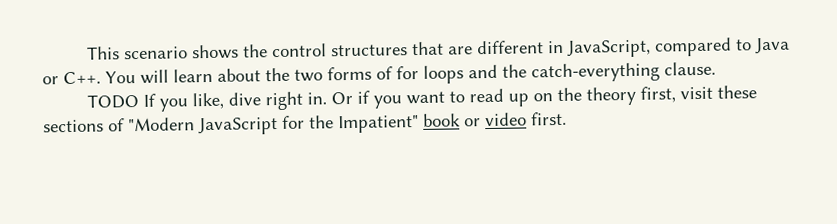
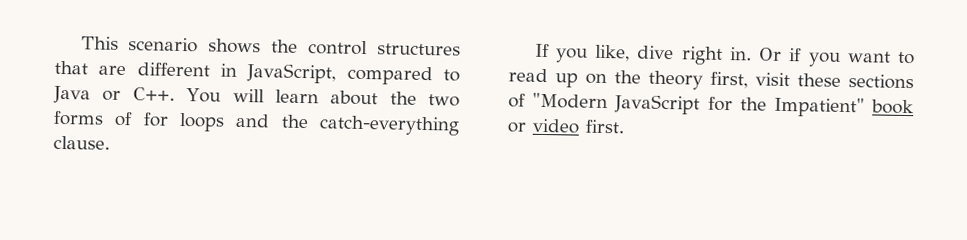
[87,93,140,109] TODO -> (110, 142) none

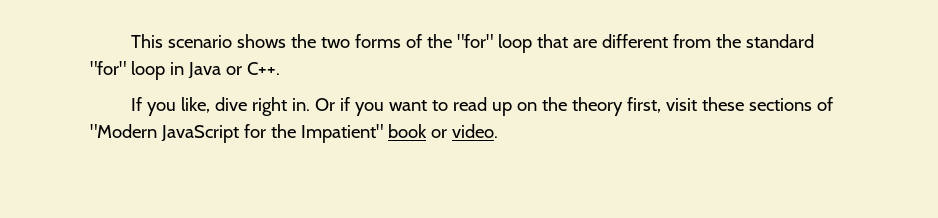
[308,40,461,56] [54,60,460,86] [53,85,460,107] [53,110,460,136] [53,135,110,150] control structures that are different in JavaScript, compared to Java or C++. You will learn about the two forms of for loops and the catch-everything clause. -> [321,34,815,53] [90,61,280,80] two forms of the "for" loop that are different from the standard "for" loop in Java or C++.
[532,118,625,134] video first. -> [451,124,498,138] video.

